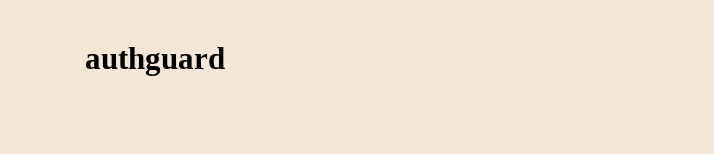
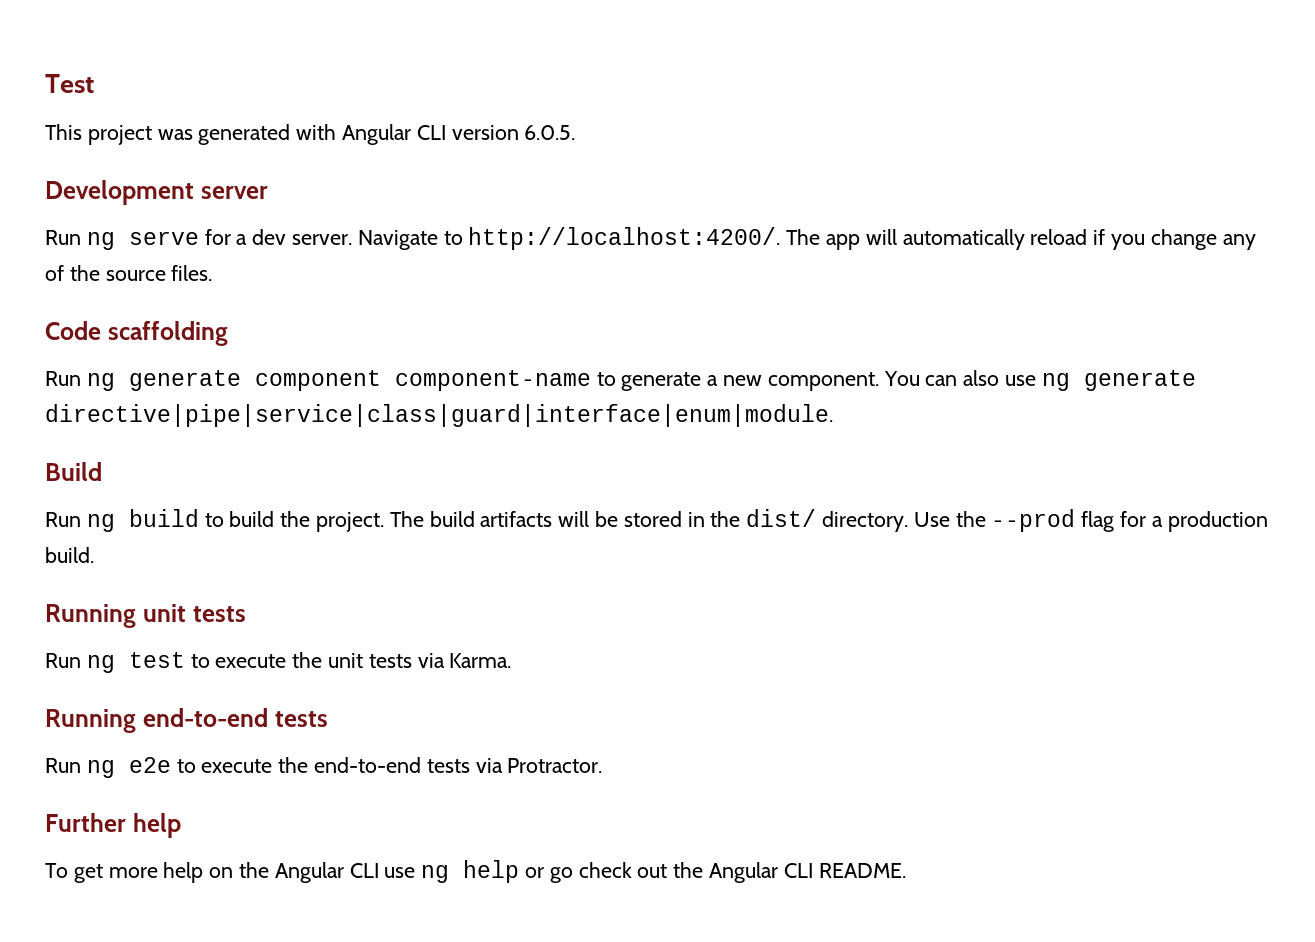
[85,47,225,76] authguard -> [45,74,94,93] [45,124,576,145] [45,180,268,205] [45,227,1256,250] [45,265,213,281] [45,321,228,346] [45,370,1196,391] [45,404,833,427] [45,462,102,481] [45,509,1268,532] [45,547,94,563] [45,604,246,628] [45,652,512,673] [45,708,328,733] [45,757,603,778] [45,813,181,838] [45,860,906,883] Test // This project was generated with Angular CLI version 6.0.5. // Development server // Run ng serve for a dev server. Navigate to http://localhost:4200/. The app will automatically reload if you change any of the source files. // Code scaffolding // Run ng generate component component-name to generate a new component. You can also use ng generate directive|pipe|service|class|guard|interface|enum|module. // Build // Run ng build to build the project. The build artifacts will be stored in the dist/ directory. Use the --prod flag for a production build. // Running unit tests // Run ng test to execute the unit tests via Karma. // Running end-to-end tests // Run ng e2e to execute the end-to-end tests via Protractor. // Further help // To get more help on the Angular CLI use ng help or go check out the Angular CLI README.

